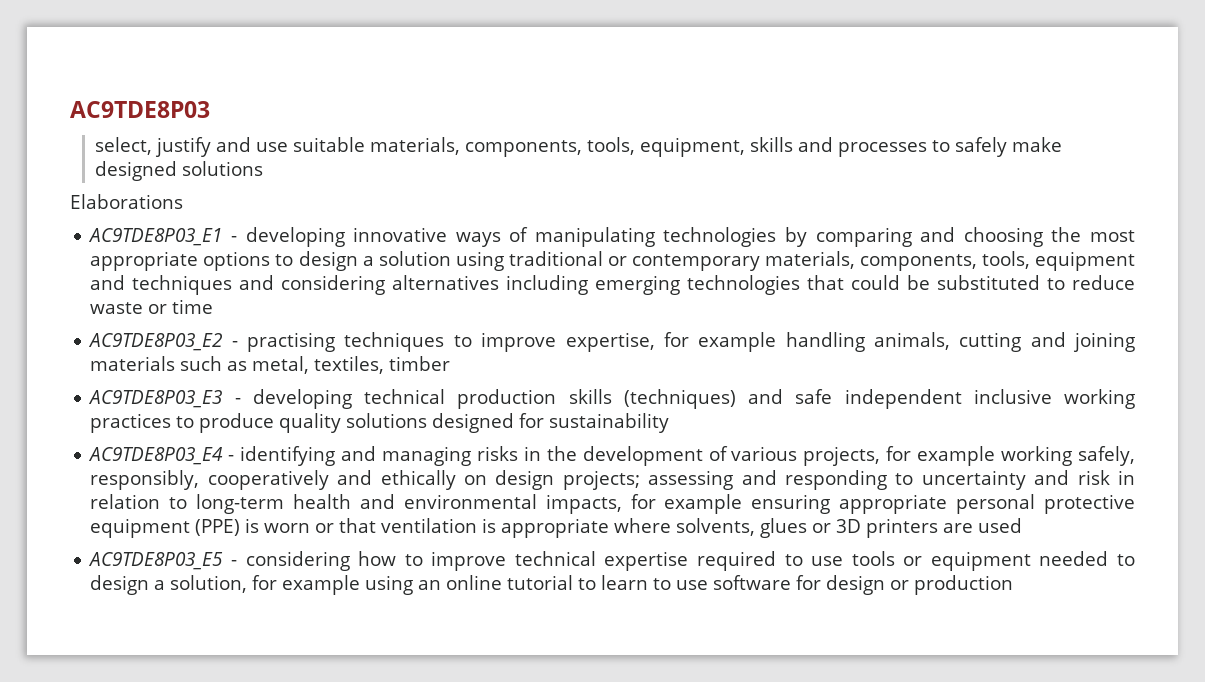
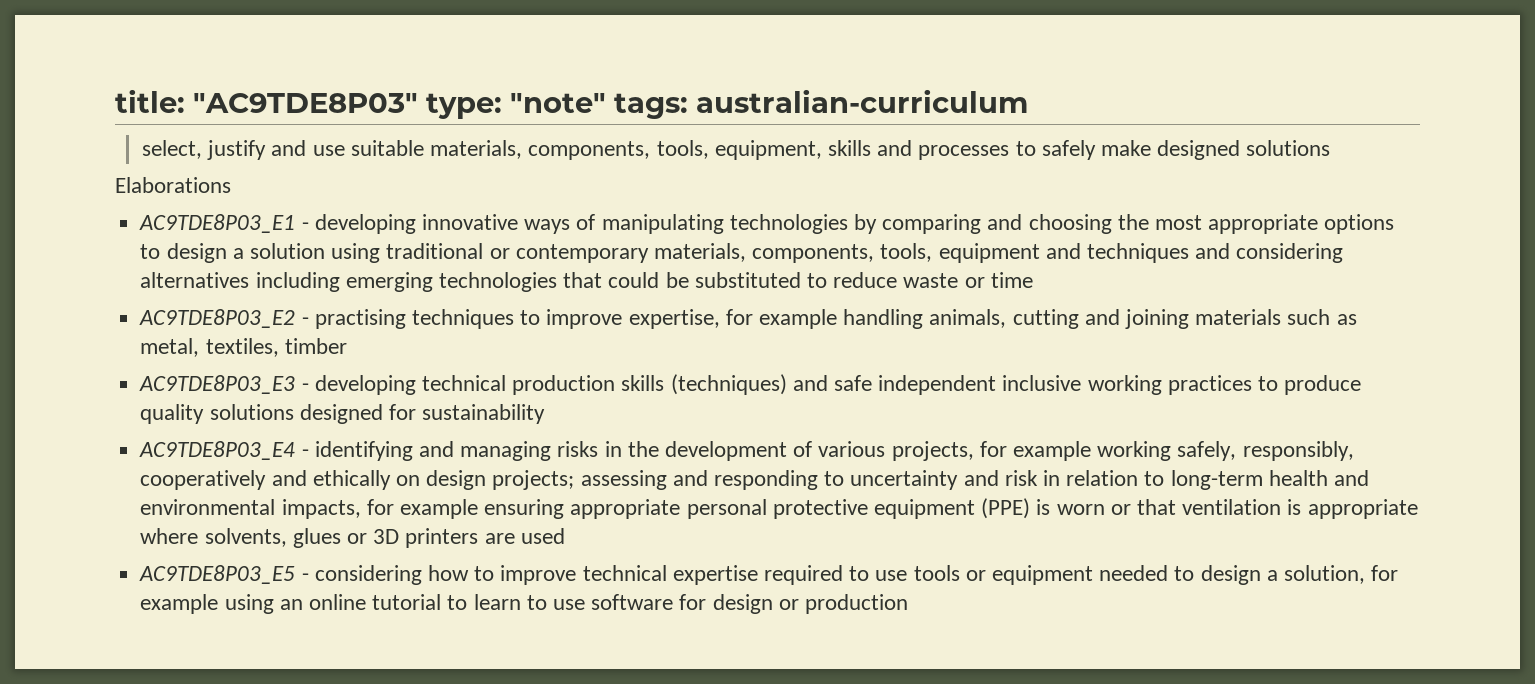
[70,101,210,118] AC9TDE8P03 -> [115,89,1028,119] title: "AC9TDE8P03" type: "note" tags: australian-curriculum

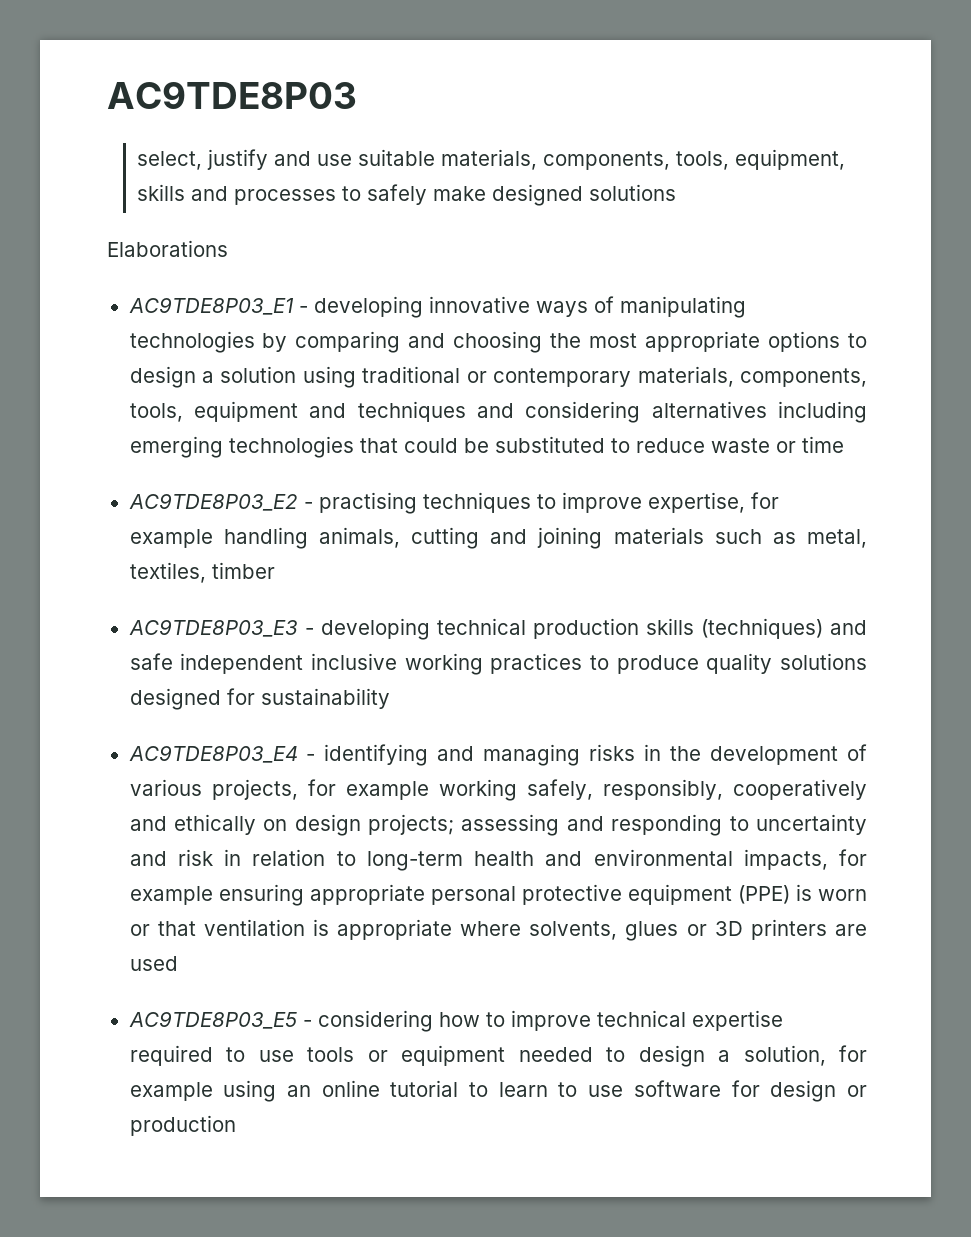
[115,89,1028,119] title: "AC9TDE8P03" type: "note" tags: australian-curriculum -> [107,81,357,109] AC9TDE8P03

